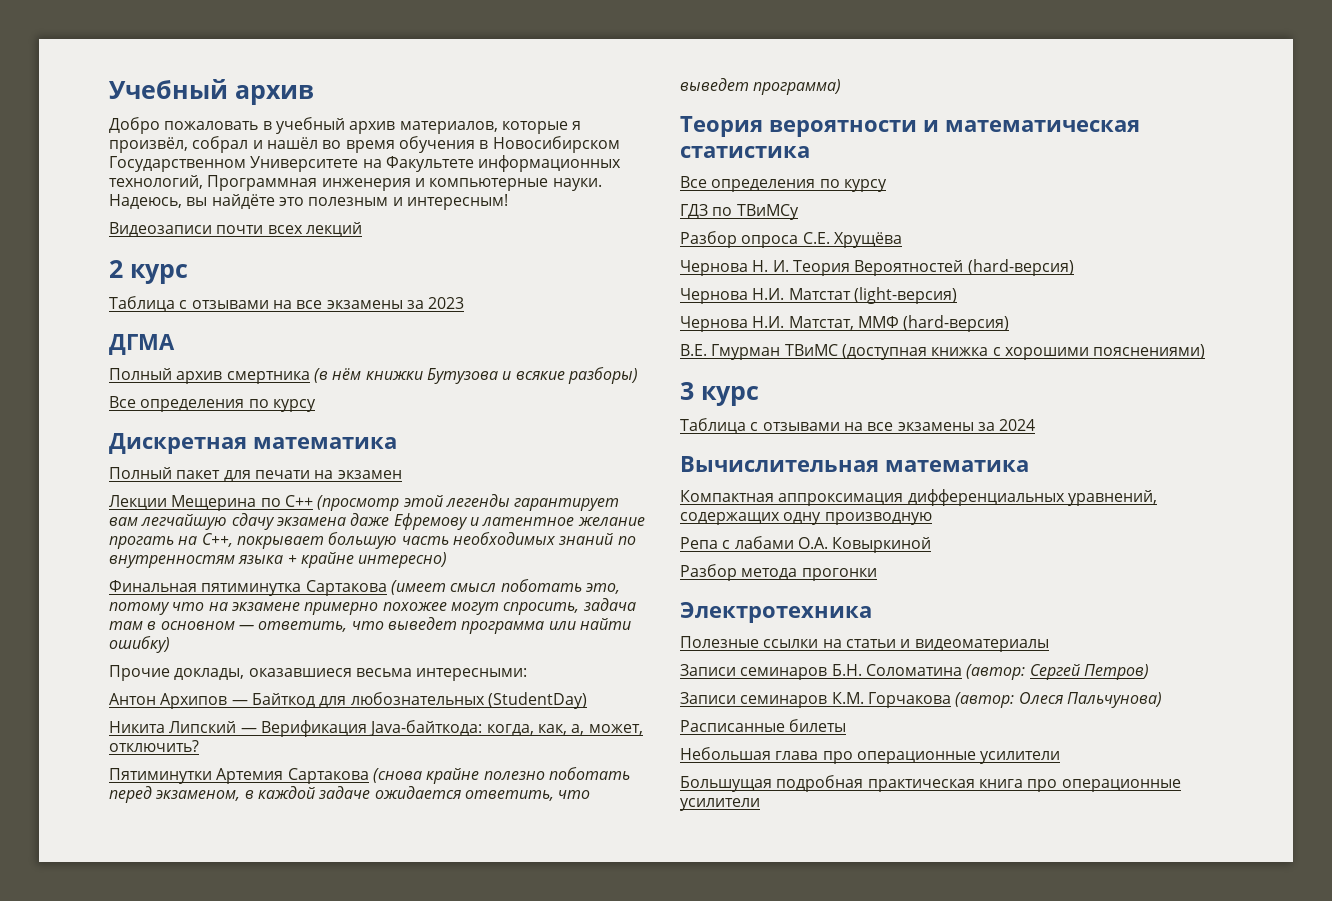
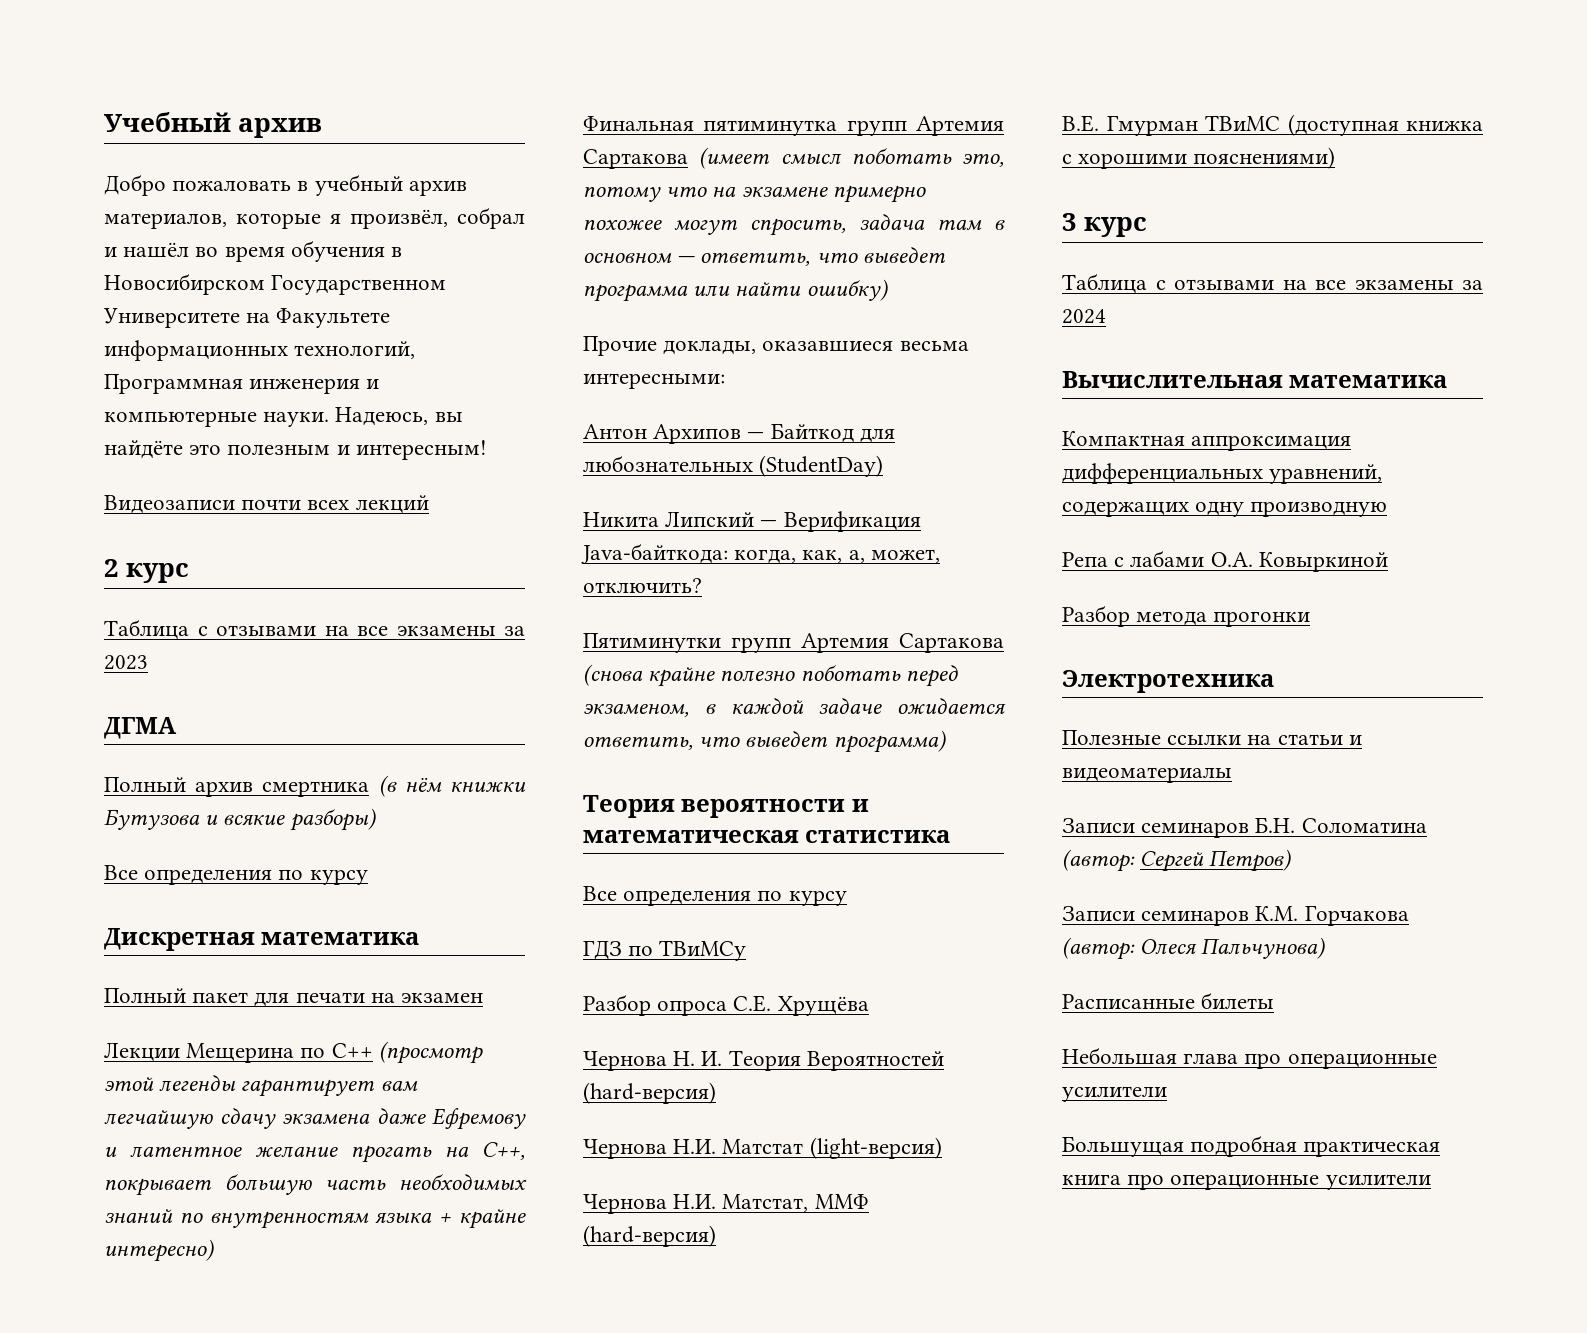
(302, 589) none -> [846,116,1004,136] групп Артемия
(212, 776) none -> [731,637,791,653] групп

